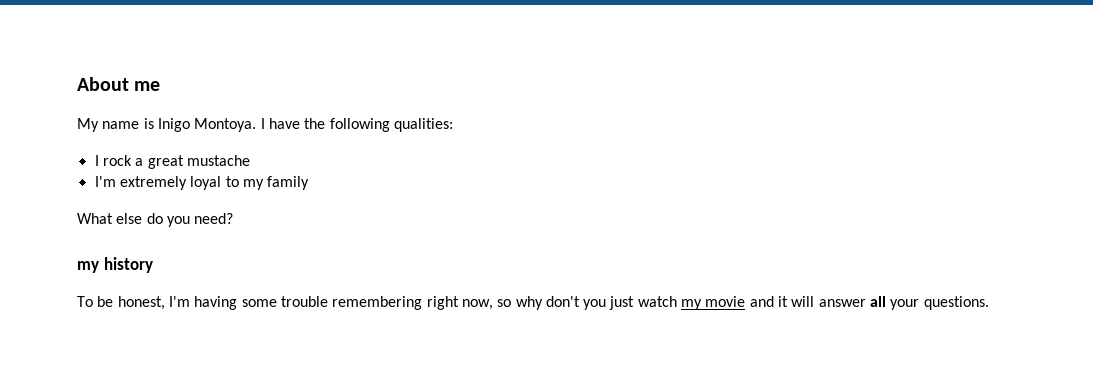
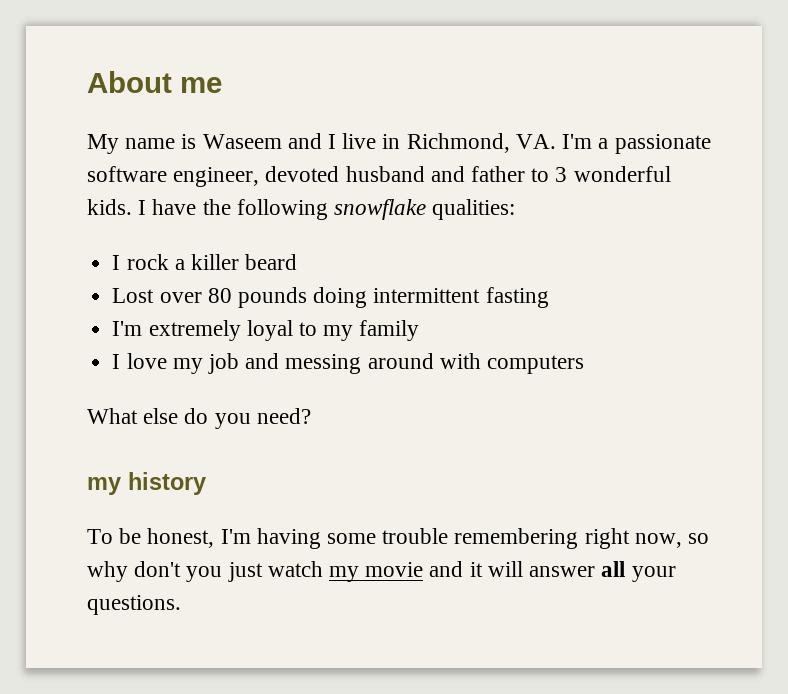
[157,118,257,132] Inigo Montoya. -> [202,133,711,154] [87,166,671,187] [87,199,132,215] Waseem and I live in Richmond, VA. I'm a passionate software engineer, devoted husband and father to 3 wonderful kids.
(390, 125) none -> [334,199,427,220] snowflake
[147,155,250,169] great mustache -> [190,254,298,270] [112,287,549,308] killer beard // Lost over 80 pounds doing intermittent fasting
(310, 183) none -> [112,353,584,374] // I love my job and messing around with computers

